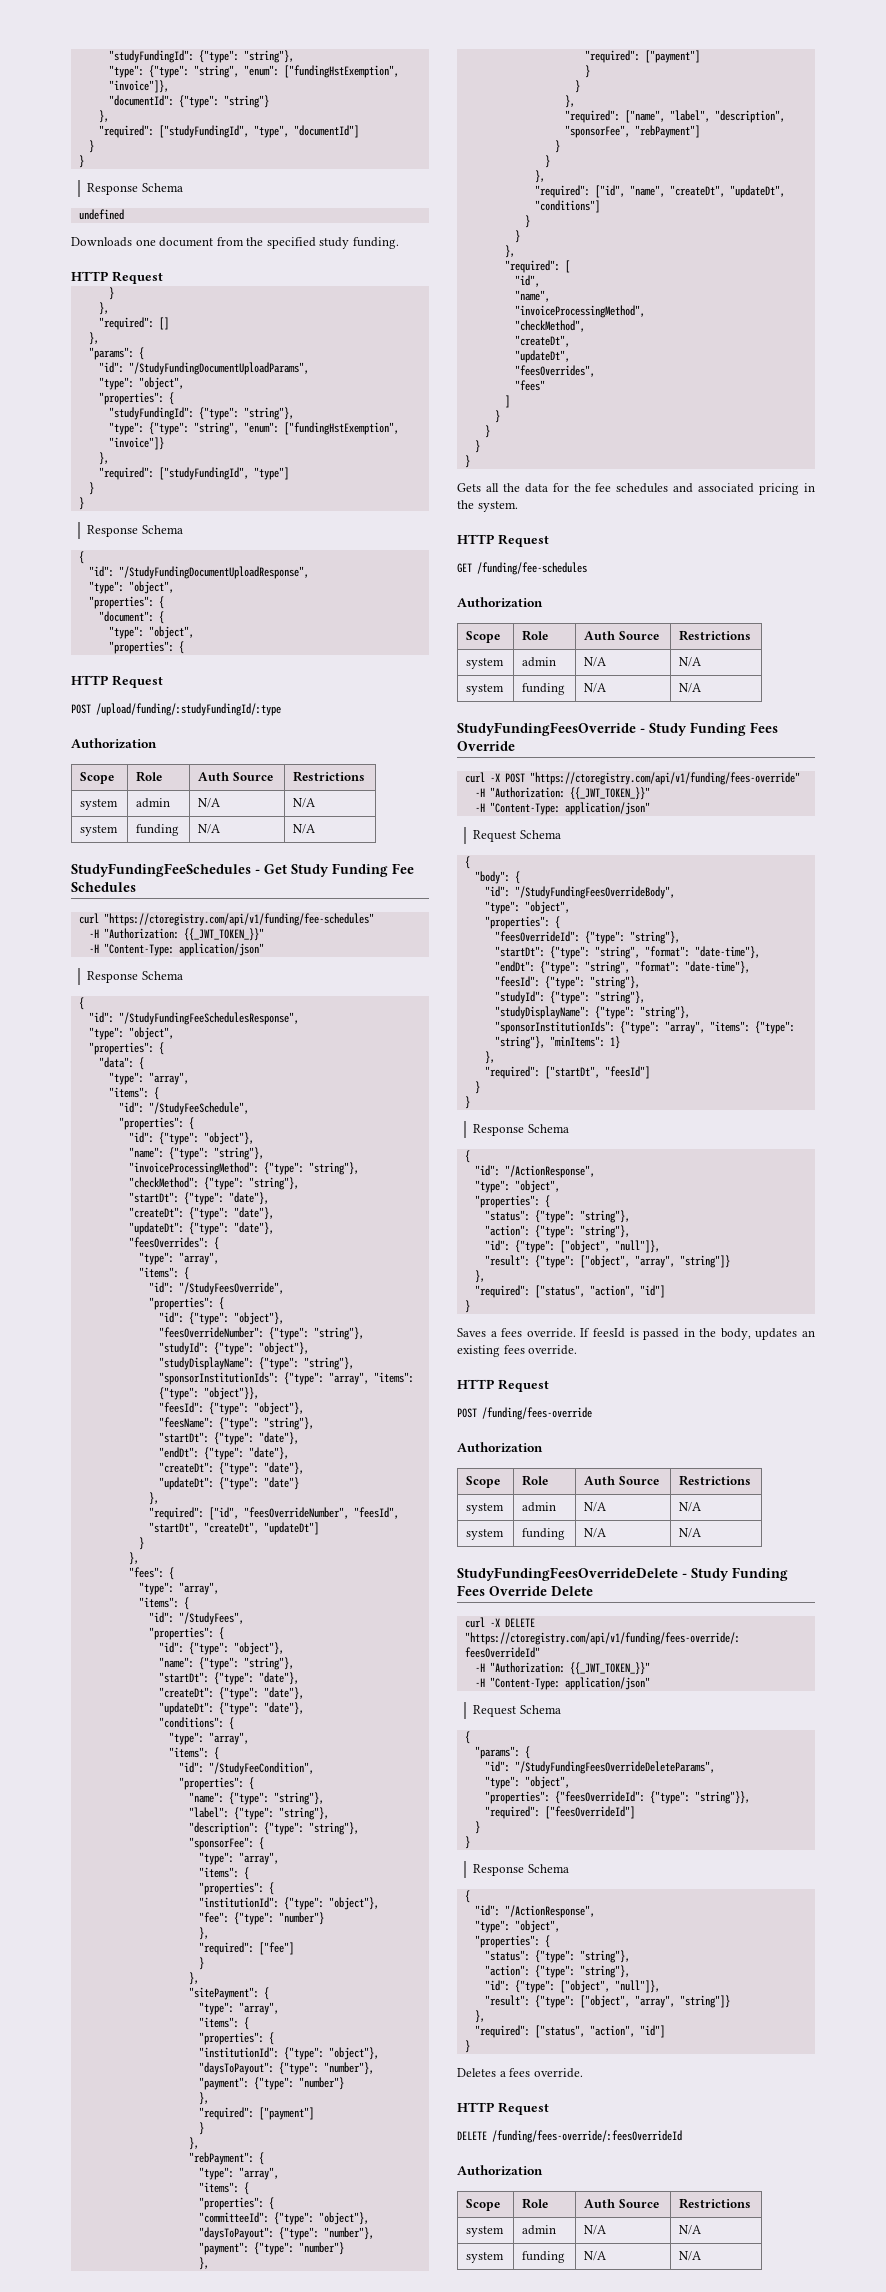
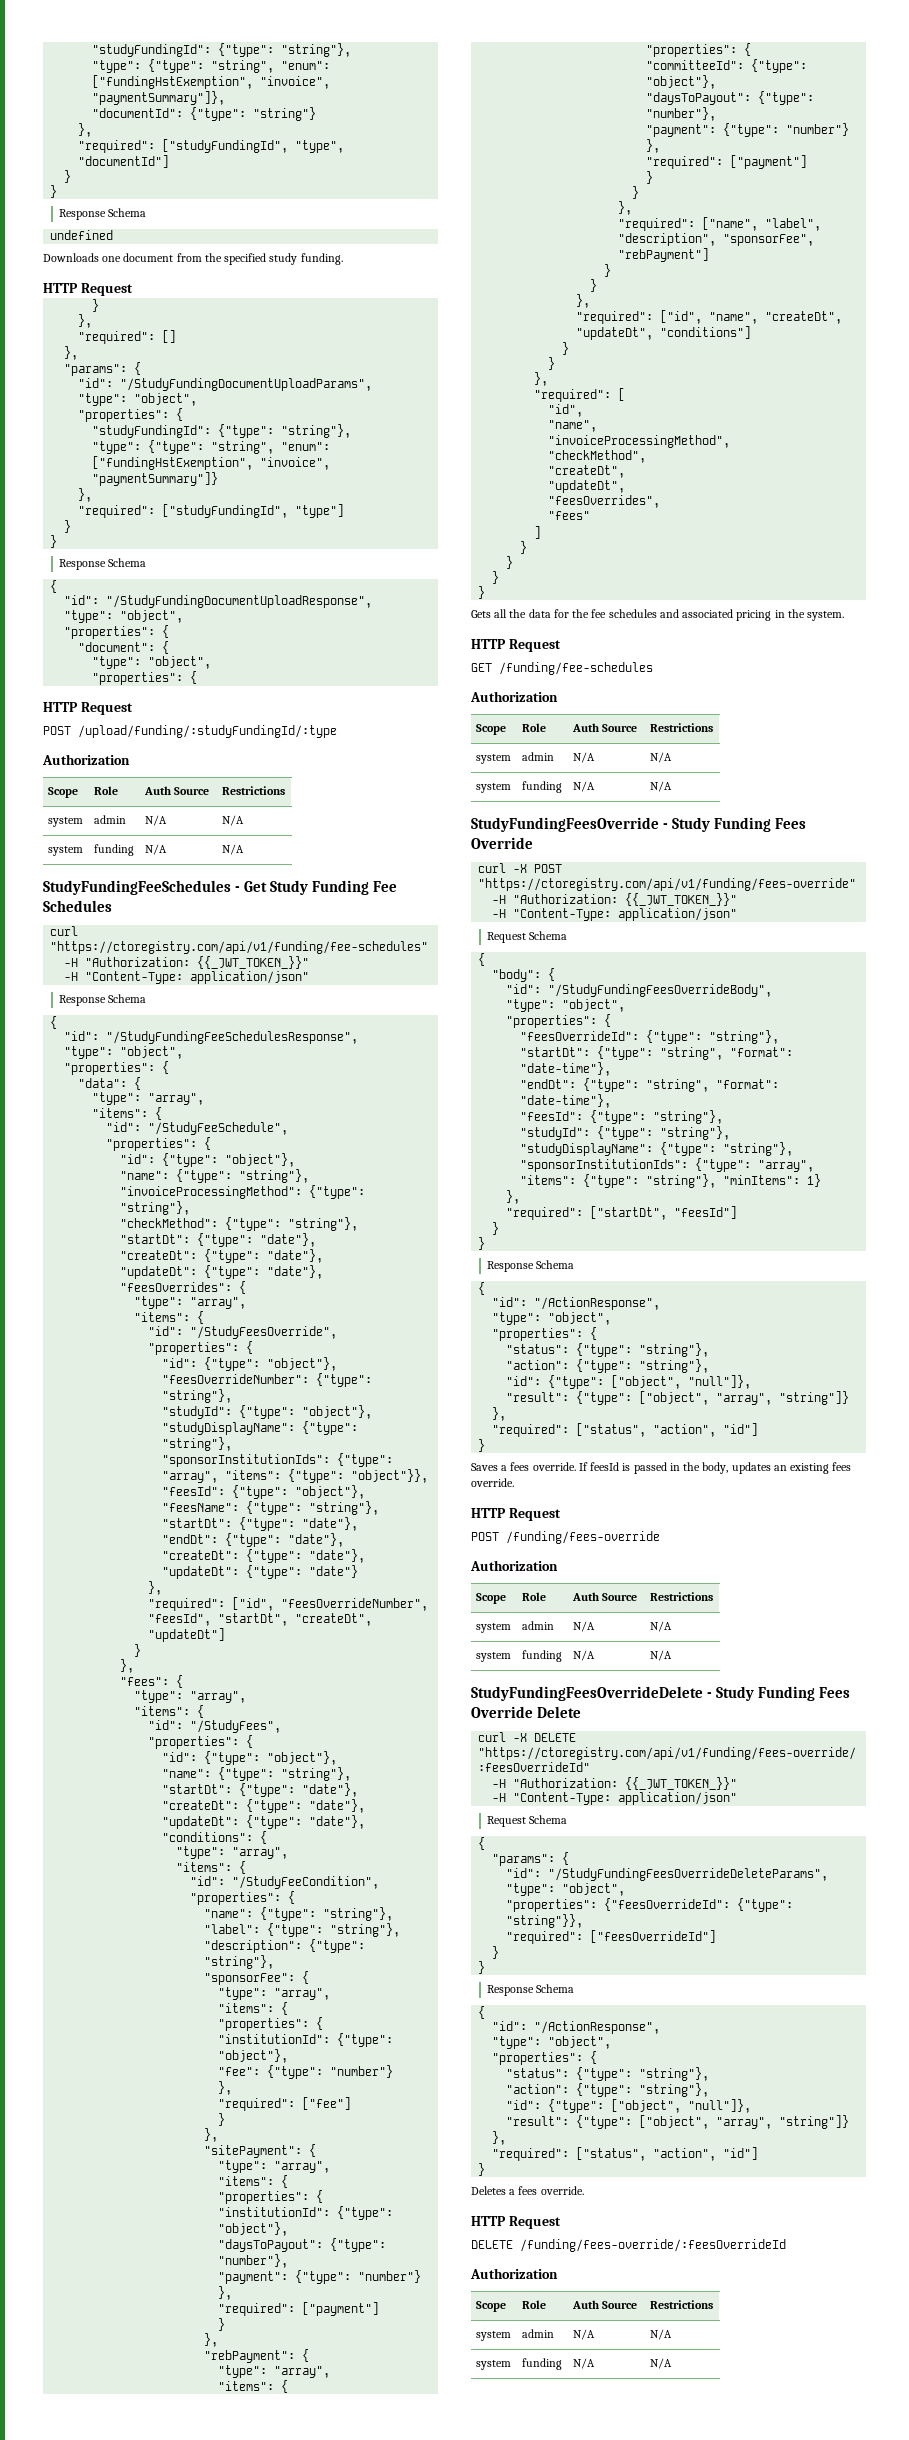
[108,50,294,63] [108,65,399,78] [108,80,169,93] "studyFundingId": {"type": "string"}, // "type": {"type": "string", "enum": ["fundingHstExemption", "invoice"]}, -> [92,43,352,57] [92,59,331,73] [92,75,331,89] [92,91,226,105] "studyFundingId": {"type": "string"}, // "type": {"type": "string", "enum": ["fundingHstExemption", "invoice", "paymentSummary"]},
[108,437,164,450] "invoice"]} -> [260,457,331,470] [92,472,219,486] "invoice", "paymentSummary"]}

